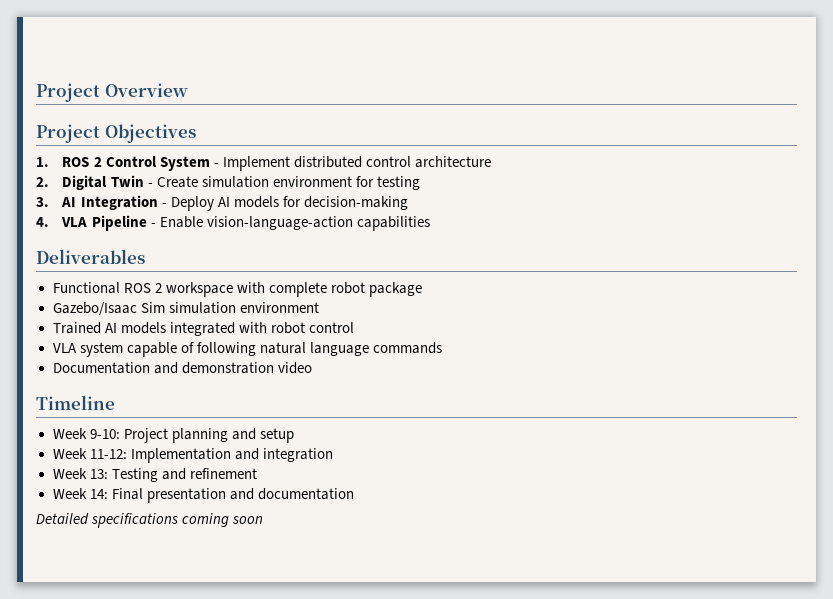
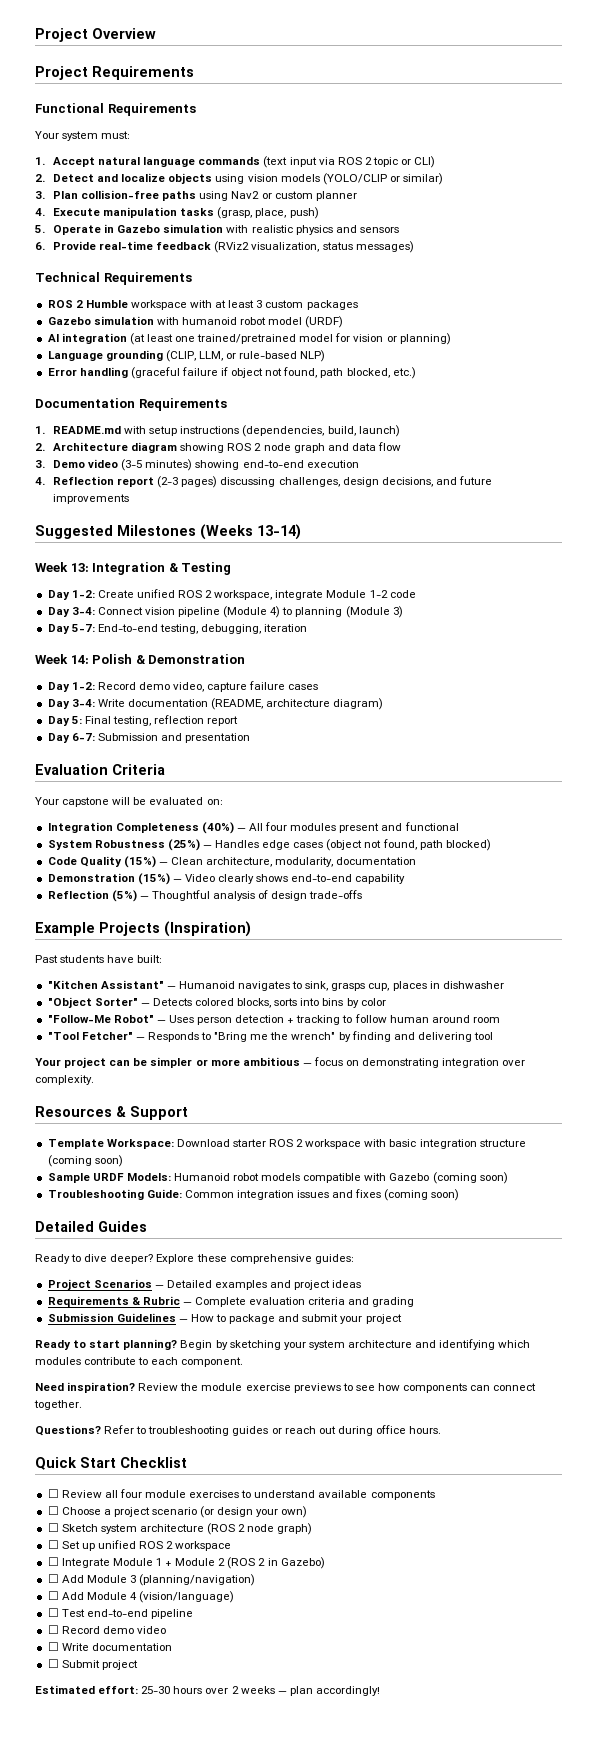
[104,124,196,143] [36,156,491,171] [36,175,420,190] [36,195,408,211] [36,215,430,231] [36,249,145,264] [52,282,422,297] [52,302,319,316] [52,322,354,336] [52,342,442,357] [52,362,312,374] [36,395,115,410] [52,428,294,443] [52,448,333,463] [52,468,257,482] [52,488,354,503] [36,513,264,528] Objectives // 1. ROS 2 Control System - Implement distributed control architecture // 2. Digital Twin - Create simulation environment for testing // 3. AI Integration - Deploy AI models for decision-making // 4. VLA Pipeline - Enable vision-language-action capabilities // Deliverables // Functional ROS 2 workspace with complete robot package // Gazebo/Isaac Sim simulation environment // Trained AI models integrated with robot control // VLA system capable of following natural language commands // Documentation and demonstration video // Timeline // Week 9-10: Project planning and setup // Week 11-12: Implementation and integration // Week 13: Testing and refinement // Week 14: Final presentation and documentation // Detailed specifications coming soon -> [92,66,194,80] [35,103,196,116] [35,131,131,141] [35,156,436,168] [35,173,443,185] [35,190,357,201] [35,207,319,219] [35,224,399,235] [35,241,414,253] [35,272,192,285] [47,300,358,310] [47,316,344,328] [47,333,451,345] [47,350,326,362] [47,367,416,379] [35,398,227,411] [35,425,400,437] [35,442,401,453] [35,459,359,471] [35,476,492,488] [52,494,129,504] [35,524,301,540] [35,562,232,575] [47,589,416,600] [47,606,403,618] [47,624,308,634] [35,654,246,664] [47,681,319,692] [47,698,384,710] [47,715,239,726] [47,733,251,743] [35,764,165,775] [35,797,223,807] [47,822,459,834] [47,839,491,851] [47,856,417,868] [47,873,406,885] [47,890,363,902] [35,921,251,937] [35,955,163,963] [47,980,504,991] [47,997,386,1008] [47,1014,500,1025] [47,1031,494,1042] [35,1057,526,1068] [35,1075,94,1085] [35,1106,188,1120] [47,1139,526,1149] [47,1155,123,1167] [47,1172,508,1184] [47,1189,460,1201] [35,1221,147,1232] [35,1254,354,1264] [47,1279,362,1290] [47,1296,415,1307] [47,1313,402,1324] [35,1339,531,1350] [35,1357,244,1367] [35,1382,537,1393] [34,1400,82,1410] [35,1425,442,1436] [35,1457,187,1470] [47,1489,435,1500] [47,1506,308,1518] [47,1523,313,1535] [47,1540,232,1551] [47,1557,325,1569] [47,1574,256,1586] [47,1591,235,1603] [47,1608,193,1619] [47,1625,166,1634] [47,1642,172,1651] [47,1659,138,1670] [35,1685,380,1696] Requirements // Functional Requirements // Your system must: // 1. Accept natural language commands (text input via ROS 2 topic or CLI) // 2. Detect and localize objects using vision models (YOLO/CLIP or similar) // 3. Plan collision-free paths using Nav2 or custom planner // 4. Execute manipulation tasks (grasp, place, push) // 5. Operate in Gazebo simulation with realistic physics and sensors // 6. Provide real-time feedback (RViz2 visualization, status messages) // Technical Requirements // ROS 2 Humble workspace with at least 3 custom packages // Gazebo simulation with humanoid robot model (URDF) // AI integration (at least one trained/pretrained model for vision or planning) // Language grounding (CLIP, LLM, or rule-based NLP) // Error handling (graceful failure if object not found, path blocked, etc.) // Documentation Requirements // 1. README.md with setup instructions (dependencies, build, launch) // 2. Architecture diagram showing ROS 2 node graph and data flow // 3. Demo video (3-5 minutes) showing end-to-end execution // 4. Reflection report (2-3 pages) discussing challenges, design decisions, and future improvements // Suggested Milestones (Weeks 13-14) // Week 13: Integration & Testing // Day 1-2: Create unified ROS 2 workspace, integrate Module 1-2 code // Day 3-4: Connect vision pipeline (Module 4) to planning (Module 3) // Day 5-7: End-to-end testing, debugging, iteration // Week 14: Polish & Demonstration // Day 1-2: Record demo video, capture failure cases // Day 3-4: Write documentation (README, architecture diagram) // Day 5: Final testing, reflection report // Day 6-7: Submission and presentation // Evaluation Criteria // Your capstone will be evaluated on: // Integration Completeness (40%) — All four modules present and functional // System Robustness (25%) — Handles edge cases (object not found, path blocked) // Code Quality (15%) — Clean architecture, modularity, documentation // Demonstration (15%) — Video clearly shows end-to-end capability // Reflection (5%) — Thoughtful analysis of design trade-offs // Example Projects (Inspiration) // Past students have built: // "Kitchen Assistant" — Humanoid navigates to sink, grasps cup, places in dishwasher // "Object Sorter" — Detects colored blocks, sorts into bins by color // "Follow-Me Robot" — Uses person detection + tracking to follow human around room // "Tool Fetcher" — Responds to "Bring me the wrench" by finding and delivering tool // Your project can be simpler or more ambitious — focus on demonstrating integration over complexity. // Resources & Support // Template Workspace: Download starter ROS 2 workspace with basic integration structure (coming soon) // Sample URDF Models: Humanoid robot models compatible with Gazebo (coming soon) // Troubleshooting Guide: Common integration issues and fixes (coming soon) // Detailed Guides // Ready to dive deeper? Explore these comprehensive guides: // Project Scenarios — Detailed examples and project ideas // Requirements & Rubric — Complete evaluation criteria and grading // Submission Guidelines — How to package and submit your project // Ready to start planning? Begin by sketching your system architecture and identifying which modules contribute to each component. // Need inspiration? Review the module exercise previews to see how components can connect together. // Questions? Refer to troubleshooting guides or reach out during office hours. // Quick Start Checklist // ☐ Review all four module exercises to understand available components // ☐ Choose a project scenario (or design your own) // ☐ Sketch system architecture (ROS 2 node graph) // ☐ Set up unified ROS 2 workspace // ☐ Integrate Module 1 + Module 2 (ROS 2 in Gazebo) // ☐ Add Module 3 (planning/navigation) // ☐ Add Module 4 (vision/language) // ☐ Test end-to-end pipeline // ☐ Record demo video // ☐ Write documentation // ☐ Submit project // Estimated effort: 25-30 hours over 2 weeks — plan accordingly!

